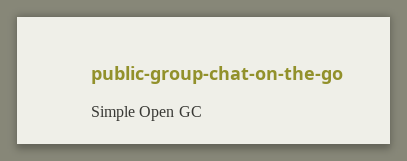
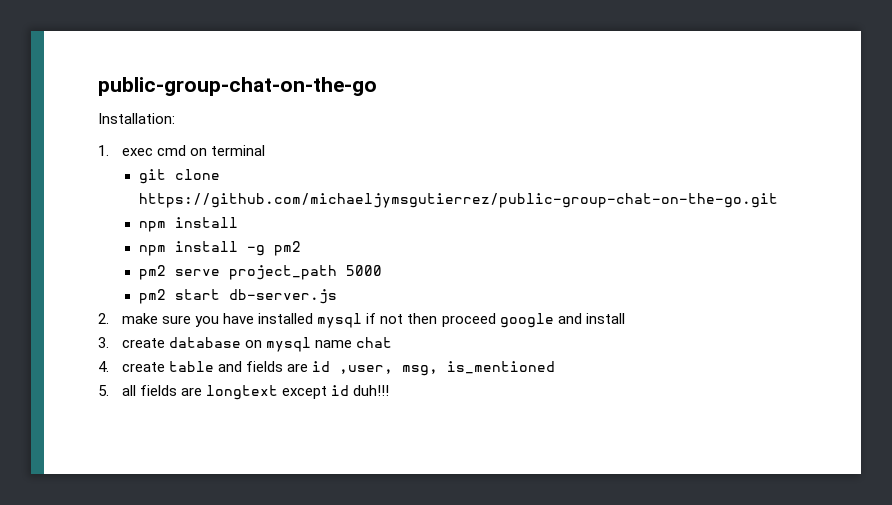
[91,106,202,121] Simple Open GC -> [98,113,175,124] [98,145,266,156] [138,169,220,184] [138,193,778,208] [138,217,238,232] [138,241,301,256] [138,265,382,280] [138,289,337,304] [98,313,625,328] [98,337,393,352] [98,361,556,376] [98,385,390,400] Installation: // 1. exec cmd on terminal // git clone https://github.com/michaeljymsgutierrez/public-group-chat-on-the-go.git // npm install // npm install -g pm2 // pm2 serve project_path 5000 // pm2 start db-server.js // 2. make sure you have installed mysql if not then proceed google and install // 3. create database on mysql name chat // 4. create table and fields are id ,user, msg, is_mentioned // 5. all fields are longtext except id duh!!!

